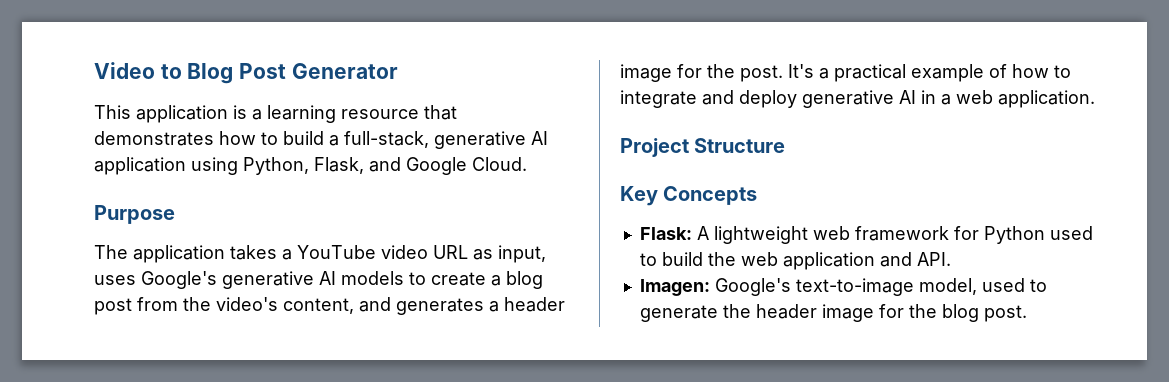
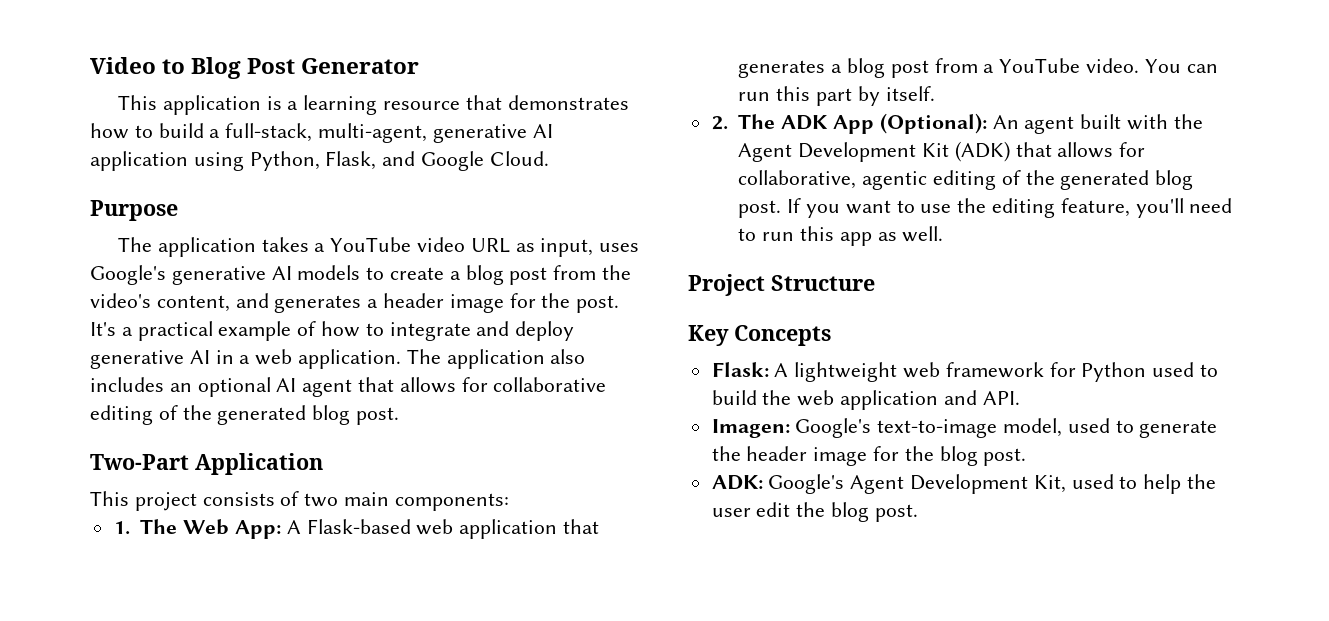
(429, 139) none -> [318,123,428,143] multi-agent,
(1095, 99) none -> [406,349,586,369] [90,377,607,397] [90,405,400,425] [90,453,323,475] [90,491,509,511] [113,519,600,539] [738,58,1218,78] [738,86,935,106] [711,113,1203,134] [738,141,1146,162] [738,170,1194,190] [738,198,1233,218] [738,226,944,246] The application also includes an optional AI agent that allows for collaborative editing of the generated blog post. // Two-Part Application // This project consists of two main components: // 1. The Web App: A Flask-based web application that generates a blog post from a YouTube video. You can run this part by itself. // 2. The ADK App (Optional): An agent built with the Agent Development Kit (ADK) that allows for collaborative, agentic editing of the generated blog post. If you want to use the editing feature, you'll need to run this app as well.
(1027, 313) none -> [711,474,1217,494] [711,502,918,522] // ADK: Google's Agent Development Kit, used to help the user edit the blog post.

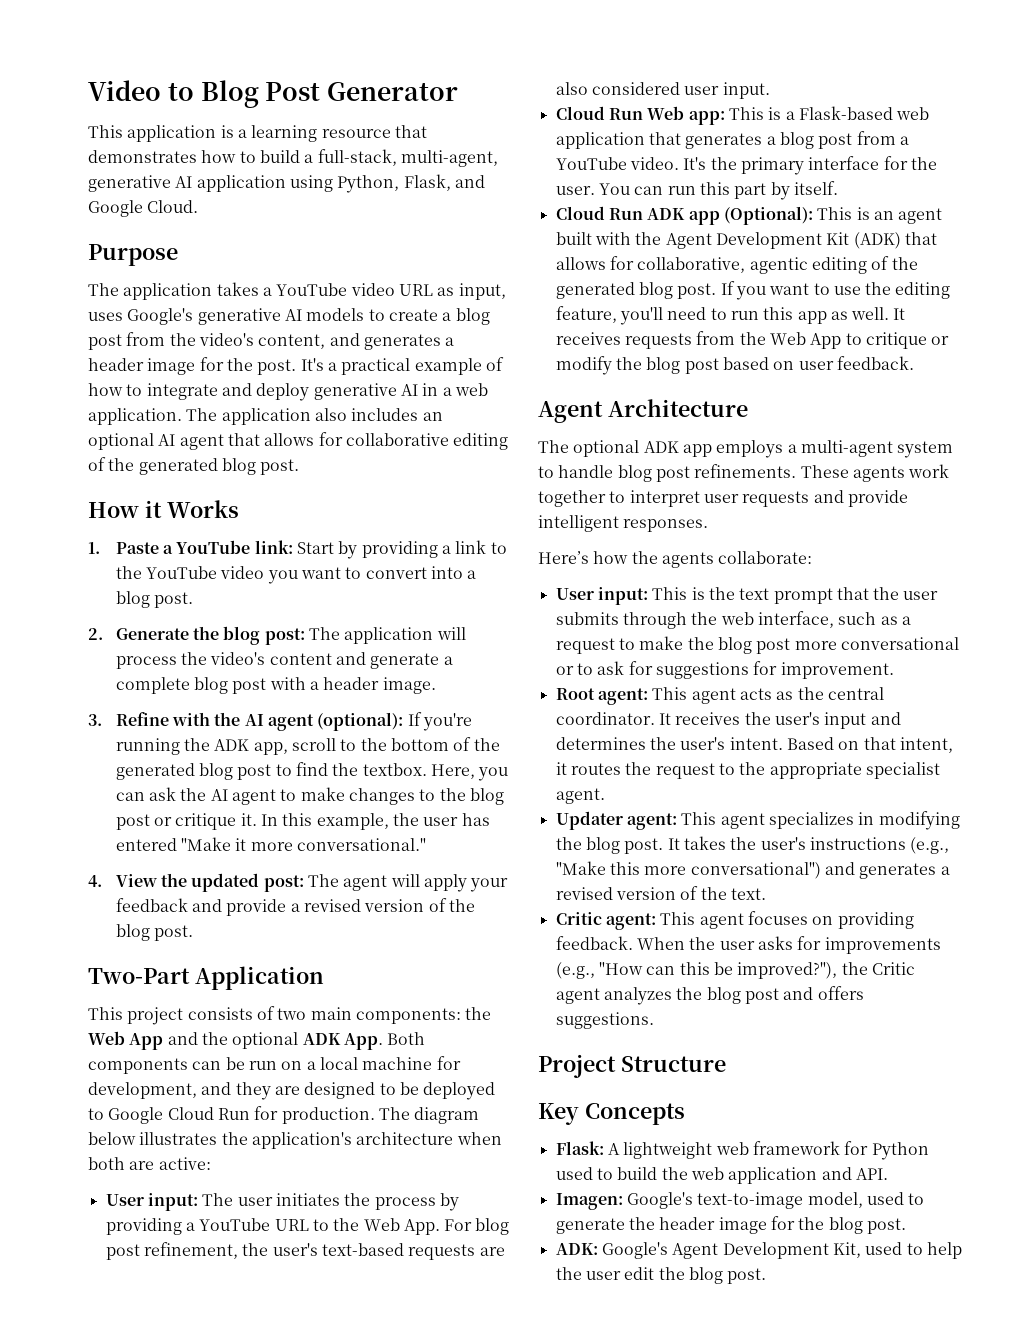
(400, 416) none -> [88,500,239,518] [88,540,507,559] [115,566,477,584] [115,591,193,608] [88,626,466,645] [115,652,453,669] [115,677,436,694] [88,712,472,731] [115,737,500,755] [115,762,509,781] [115,787,504,805] [115,813,490,830] [115,837,426,851] [88,873,509,892] [115,898,475,916] [115,924,193,941] // How it Works // 1. Paste a YouTube link: Start by providing a link to the YouTube video you want to convert into a blog post. // 2. Generate the blog post: The application will process the video's content and generate a complete blog post with a header image. // 3. Refine with the AI agent (optional): If you're running the ADK app, scroll to the bottom of the generated blog post to find the textbox. Here, you can ask the AI agent to make changes to the blog post or critique it. In this example, the user has entered "Make it more conversational." // 4. View the updated post: The agent will apply your feedback and provide a revised version of the blog post.
[113,519,301,539] // 1. The Web App: A -> [465,1007,492,1020] [88,1031,426,1050] [88,1056,461,1074] [88,1082,496,1100] [88,1106,480,1124] [88,1132,502,1149] [88,1157,211,1170] [105,1193,459,1211] [105,1218,510,1235] [105,1242,505,1260] [555,82,770,99] [555,106,795,125] the Web App and the optional ADK App. Both components can be run on a local machine for development, and they are designed to be deployed to Google Cloud Run for production. The diagram below illustrates the application's architecture when both are active: // User input: The user initiates the process by providing a YouTube URL to the Web App. For blog post refinement, the user's text-based requests are also considered user input. // Cloud Run Web app: This is a
(1140, 65) none -> [683,156,937,175] [555,186,595,195] It's the primary interface for the user.
[711,113,1019,134] 2. The ADK App (Optional): An -> [555,206,894,225] Cloud Run ADK app (Optional): This is an
(944, 234) none -> [893,308,906,320] [555,331,950,349] [555,356,914,375] [538,399,748,423] [538,440,954,458] [538,464,950,482] [538,490,908,507] [538,515,709,532] [538,551,813,568] [555,587,939,605] [555,611,911,629] [555,636,959,654] [555,661,894,679] [555,687,884,705] [555,712,901,729] [555,737,953,753] [555,762,940,779] [555,788,605,804] [555,811,960,830] [555,836,950,854] [555,861,950,879] [555,886,766,900] [555,911,914,930] [555,936,941,954] [555,962,915,979] [555,986,864,1005] [555,1012,654,1029] It receives requests from the Web App to critique or modify the blog post based on user feedback. // Agent Architecture // The optional ADK app employs a multi-agent system to handle blog post refinements. These agents work together to interpret user requests and provide intelligent responses. // Here’s how the agents collaborate: // User input: This is the text prompt that the user submits through the web interface, such as a request to make the blog post more conversational or to ask for suggestions for improvement. // Root agent: This agent acts as the central coordinator. It receives the user's input and determines the user's intent. Based on that intent, it routes the request to the appropriate specialist agent. // Updater agent: This agent specializes in modifying the blog post. It takes the user's instructions (e.g., "Make this more conversational") and generates a revised version of the text. // Critic agent: This agent focuses on providing feedback. When the user asks for improvements (e.g., "How can this be improved?"), the Critic agent analyzes the blog post and offers suggestions.

